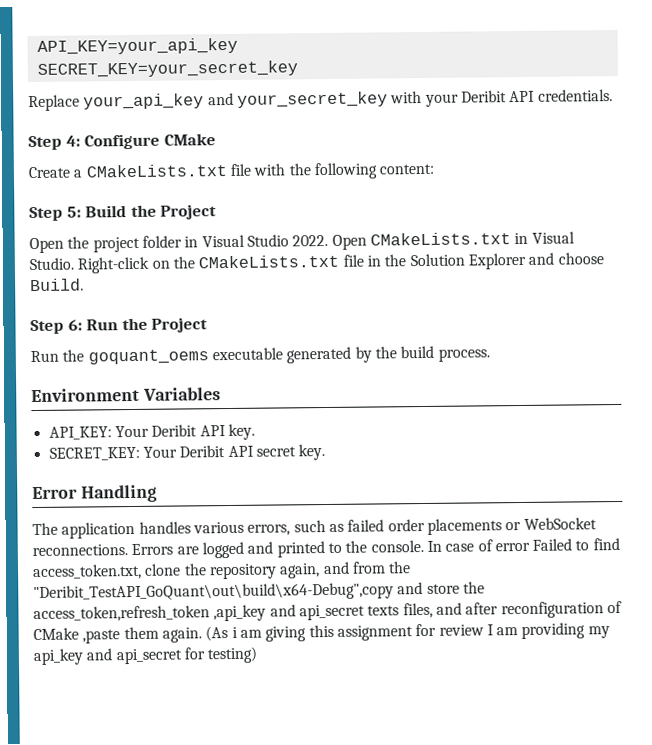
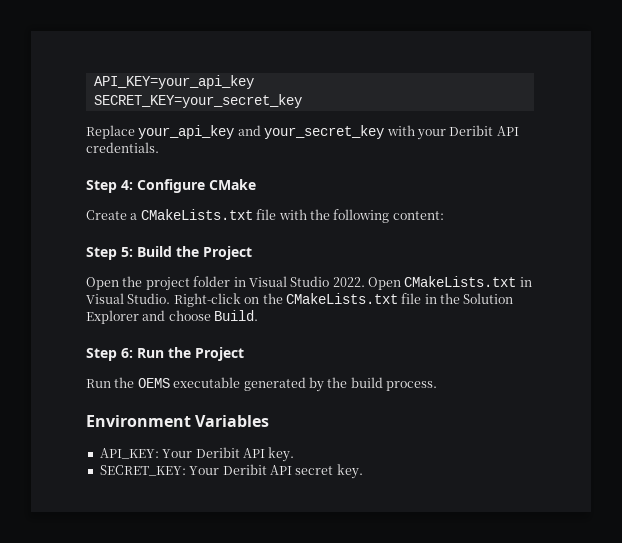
[87,349,209,365] goquant_oems -> [137,378,170,388] OEMS
[32,484,157,503] [32,517,597,539] [32,537,620,559] [32,561,412,581] [33,581,485,603] [33,600,622,623] [33,622,610,644] [33,646,258,666] // Error Handling // The application handles various errors, such as failed order placements or WebSocket reconnections. Errors are logged and printed to the console. In case of error Failed to find access_token.txt, clone the repository again, and from the "Deribit_TestAPI_GoQuant\out\build\x64-Debug",copy and store the access_token,refresh_token ,api_key and api_secret texts files, and after reconfiguration of CMake ,paste them again. (As i am giving this assignment for review I am providing my api_key and api_secret for testing) -> (363, 471) none

